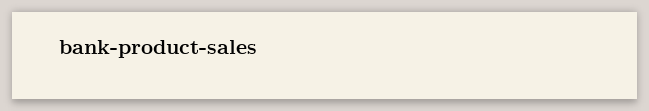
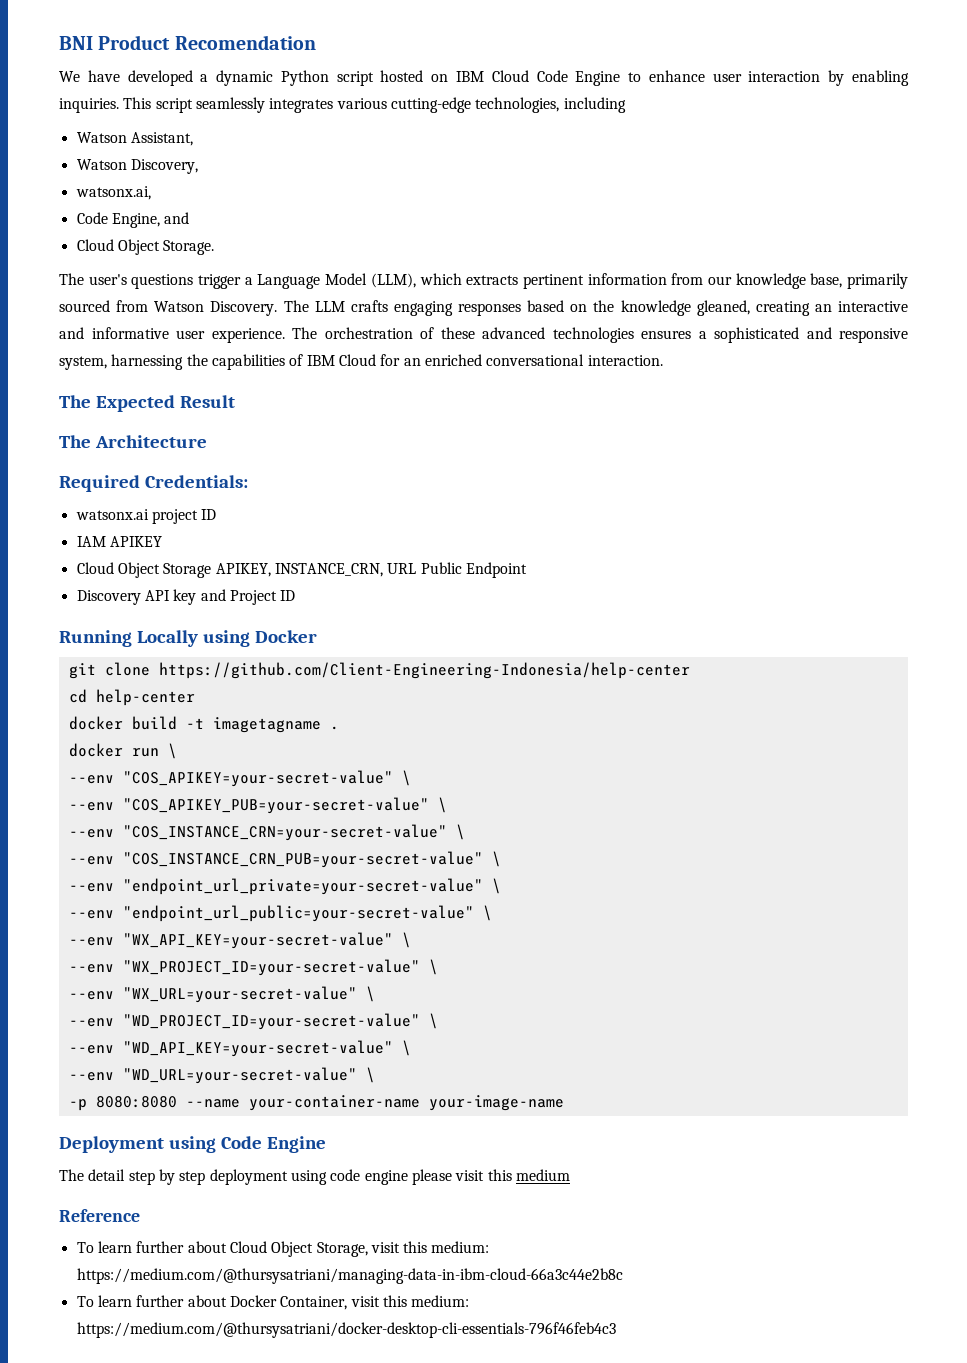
[59,40,257,58] bank-product-sales -> [59,35,316,50] [59,70,910,86] [59,97,626,113] [76,132,193,146] [76,159,198,174] [75,186,151,200] [76,212,190,228] [76,239,215,255] [59,273,908,289] [59,300,908,316] [59,327,908,343] [59,354,663,370] [59,395,235,412] [59,435,207,448] [59,475,248,492] [75,509,217,524] [76,536,162,547] [76,562,527,578] [76,589,296,605] [59,630,317,647] [68,662,690,679] [68,689,195,706] [68,716,339,733] [68,743,177,759] [68,770,411,787] [68,797,447,814] [68,824,465,841] [68,851,501,868] [68,878,501,895] [68,905,492,922] [68,932,411,949] [68,959,438,976] [68,986,375,1003] [68,1013,438,1030] [68,1040,411,1057] [68,1067,375,1084] [68,1095,564,1111] [59,1136,326,1153] [59,1169,570,1185] [59,1209,140,1222] [76,1241,490,1257] [76,1268,623,1284] [76,1295,470,1310] [76,1322,616,1338] BNI Product Recomendation // We have developed a dynamic Python script hosted on IBM Cloud Code Engine to enhance user interaction by enabling inquiries. This script seamlessly integrates various cutting-edge technologies, including // Watson Assistant, // Watson Discovery, // watsonx.ai, // Code Engine, and // Cloud Object Storage. // The user's questions trigger a Language Model (LLM), which extracts pertinent information from our knowledge base, primarily sourced from Watson Discovery. The LLM crafts engaging responses based on the knowledge gleaned, creating an interactive and informative user experience. The orchestration of these advanced technologies ensures a sophisticated and responsive system, harnessing the capabilities of IBM Cloud for an enriched conversational interaction. // The Expected Result // The Architecture // Required Credentials: // watsonx.ai project ID // IAM APIKEY // Cloud Object Storage APIKEY, INSTANCE_CRN, URL Public Endpoint // Discovery API key and Project ID // Running Locally using Docker // git clone https://github.com/Client-Engineering-Indonesia/help-center // cd help-center // docker build -t imagetagname . // docker run \ // --env "COS_APIKEY=your-secret-value" \ // --env "COS_APIKEY_PUB=your-secret-value" \ // --env "COS_INSTANCE_CRN=your-secret-value" \ // --env "COS_INSTANCE_CRN_PUB=your-secret-value" \ // --env "endpoint_url_private=your-secret-value" \ // --env "endpoint_url_public=your-secret-value" \ // --env "WX_API_KEY=your-secret-value" \ // --env "WX_PROJECT_ID=your-secret-value" \ // --env "WX_URL=your-secret-value" \ // --env "WD_PROJECT_ID=your-secret-value" \ // --env "WD_API_KEY=your-secret-value" \ // --env "WD_URL=your-secret-value" \ // -p 8080:8080 --name your-container-name your-image-name // Deployment using Code Engine // The detail step by step deployment using code engine please visit this medium // Reference // To learn further about Cloud Object Storage, visit this medium: https://medium.com/@thursysatriani/managing-data-in-ibm-cloud-66a3c44e2b8c // To learn further about Docker Container, visit this medium: https://medium.com/@thursysatriani/docker-desktop-cli-essentials-796f46feb4c3

